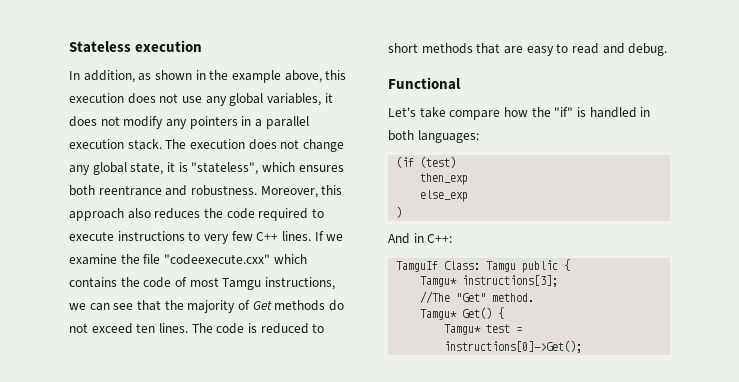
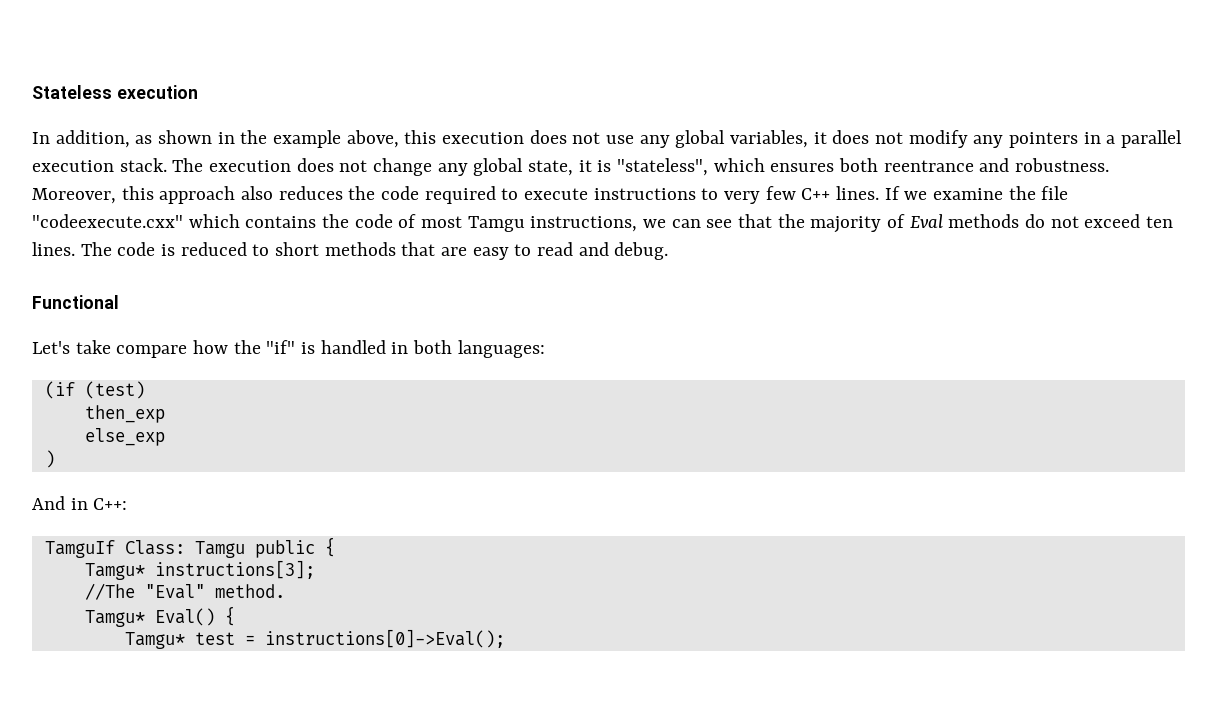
[252,300,272,310] Get -> [909,214,943,228] Eval
[456,293,487,302] "Get" -> [144,584,205,599] "Eval"
[462,307,493,319] Get() -> [154,608,215,626] Eval()
[444,340,583,353] instructions[0]->Get(); -> [264,629,505,648] instructions[0]->Eval();

